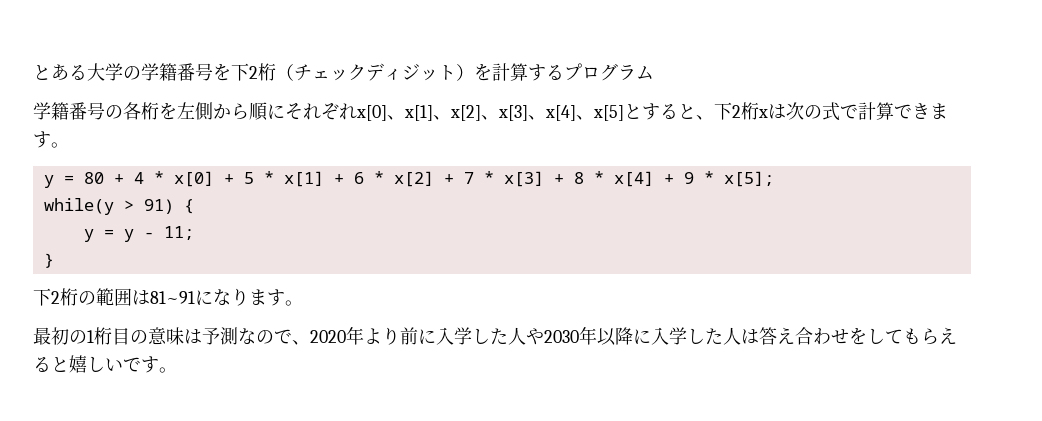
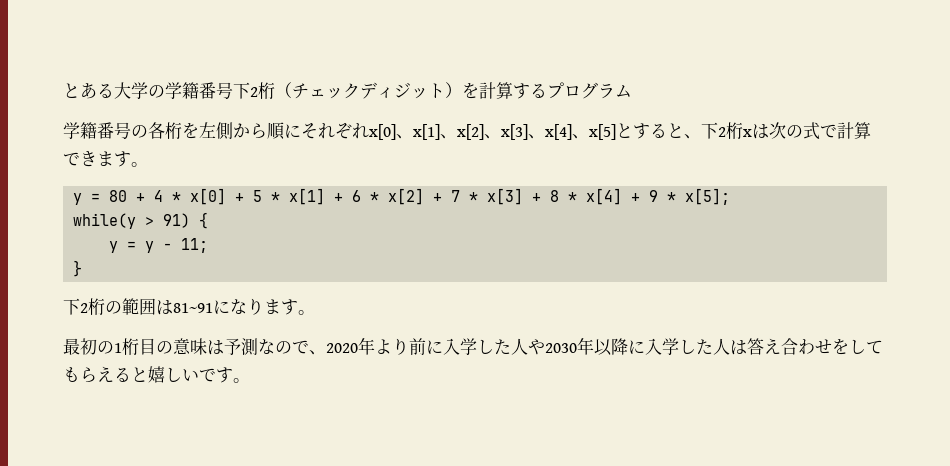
[213,63,231,81] を -> (233, 90) none

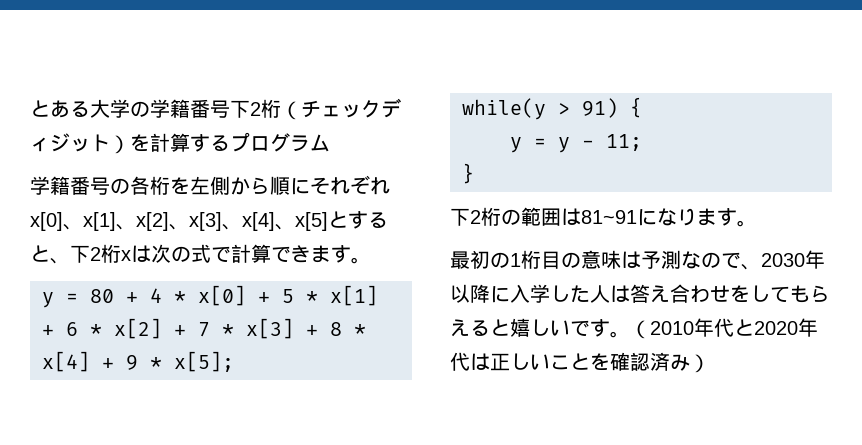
[326,337,545,355] 2020年より前に入学した人や -> (761, 267) none
(250, 380) none -> [630,318,818,339] [450,352,710,373] （2010年代と2020年代は正しいことを確認済み）

